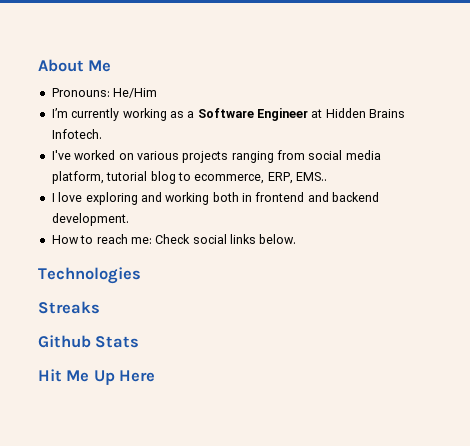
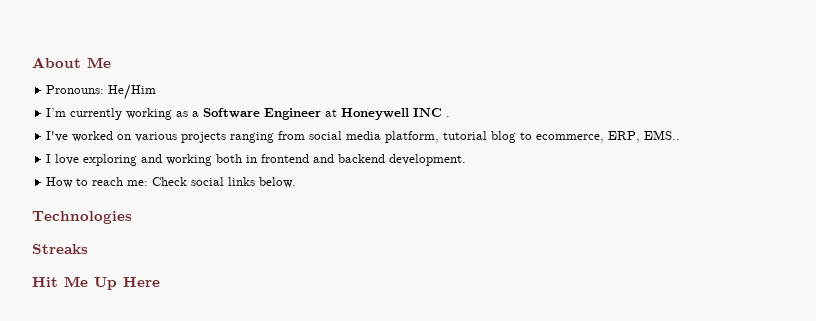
[325,108,406,118] [51,129,102,139] Hidden Brains Infotech. -> [341,108,451,120] Honeywell INC .
[38,335,140,348] // Github Stats -> (88, 249) none

